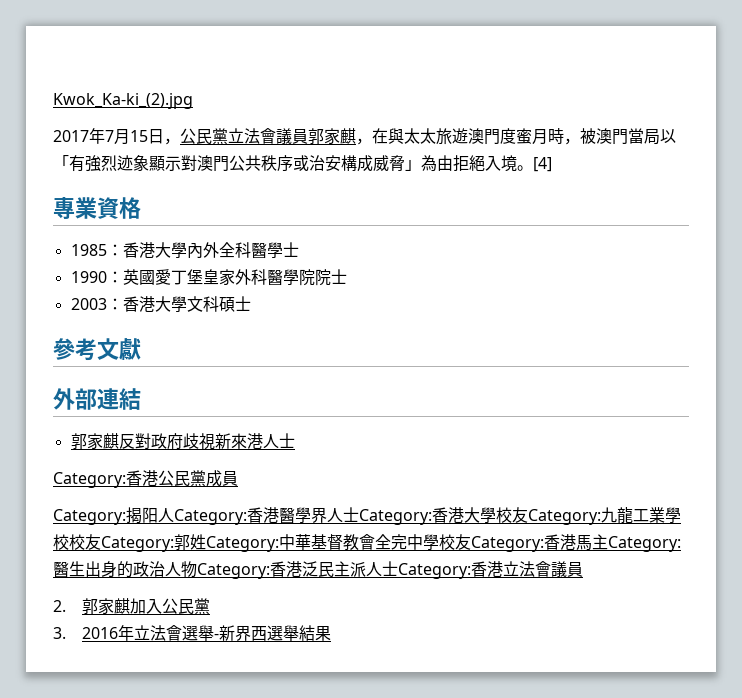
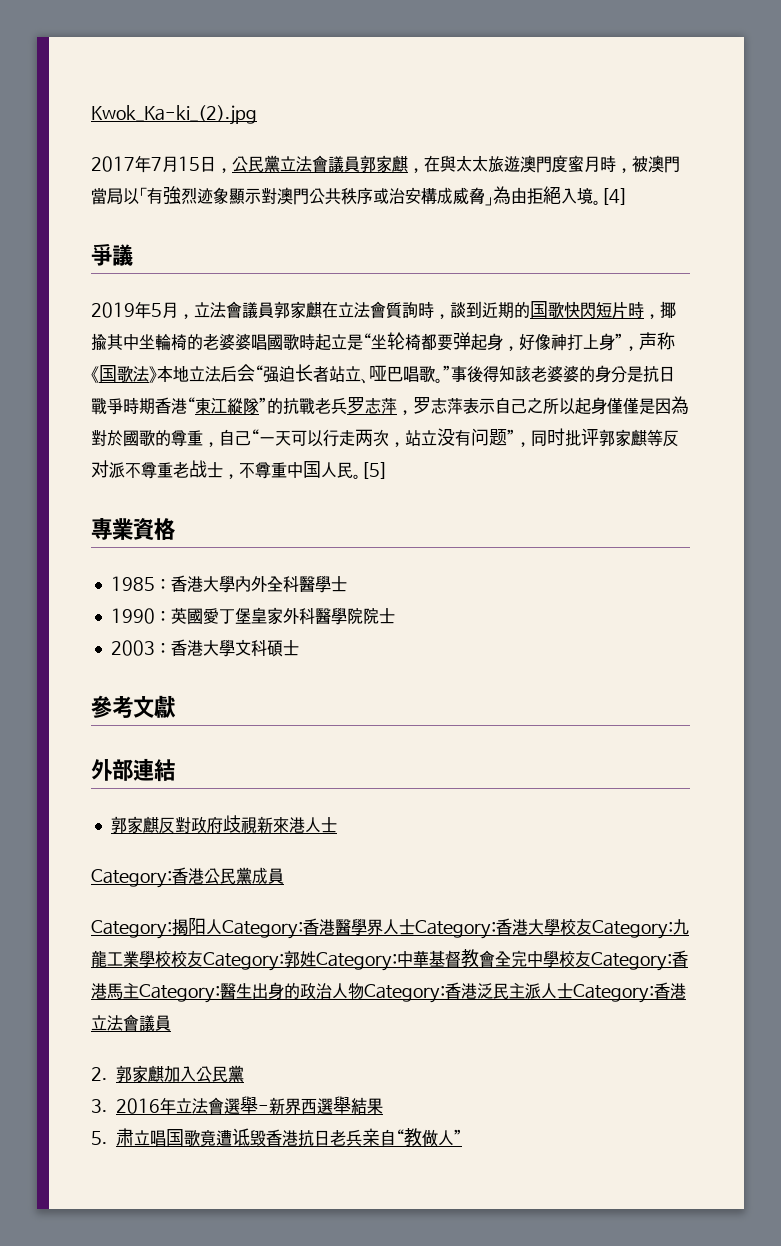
(552, 164) none -> [91,243,133,266] [91,301,676,319] [91,332,675,351] [91,364,675,384] [91,396,689,415] [91,428,679,447] [91,460,388,479] // 爭議 // 2019年5月，立法會議員郭家麒在立法會質詢時，談到近期的国歌快閃短片時，揶揄其中坐輪椅的老婆婆唱國歌時起立是“坐轮椅都要弹起身，好像神打上身”，声称《国歌法》本地立法后会“强迫长者站立、哑巴唱歌。”事後得知該老婆婆的身分是抗日戰爭時期香港“東江縱隊”的抗戰老兵罗志萍，罗志萍表示自己之所以起身僅僅是因為對於國歌的尊重，自己“一天可以行走两次，站立没有问题”，同时批评郭家麒等反对派不尊重老战士，不尊重中国人民。[5]
(331, 633) none -> [91,1128,462,1147] // 5.肃立唱国歌竟遭诋毁香港抗日老兵亲自“教做人”

